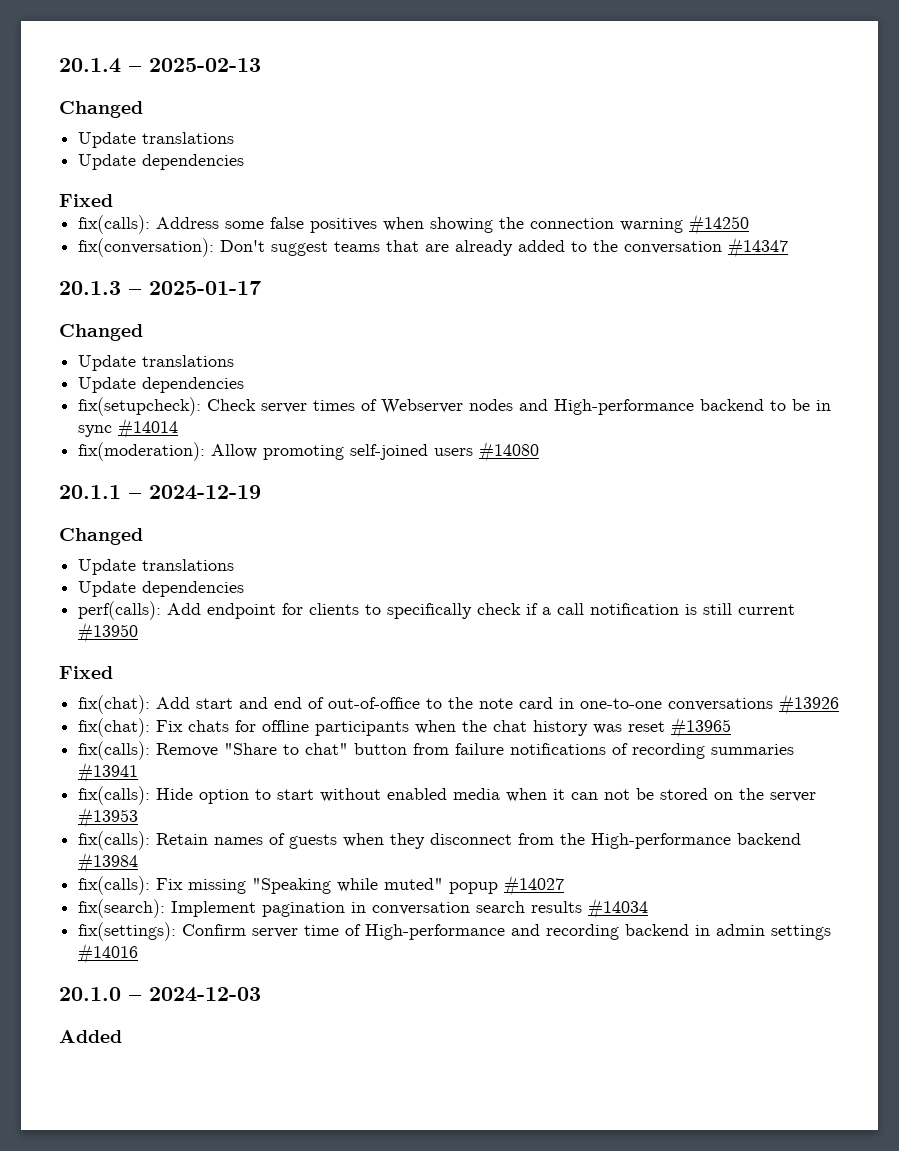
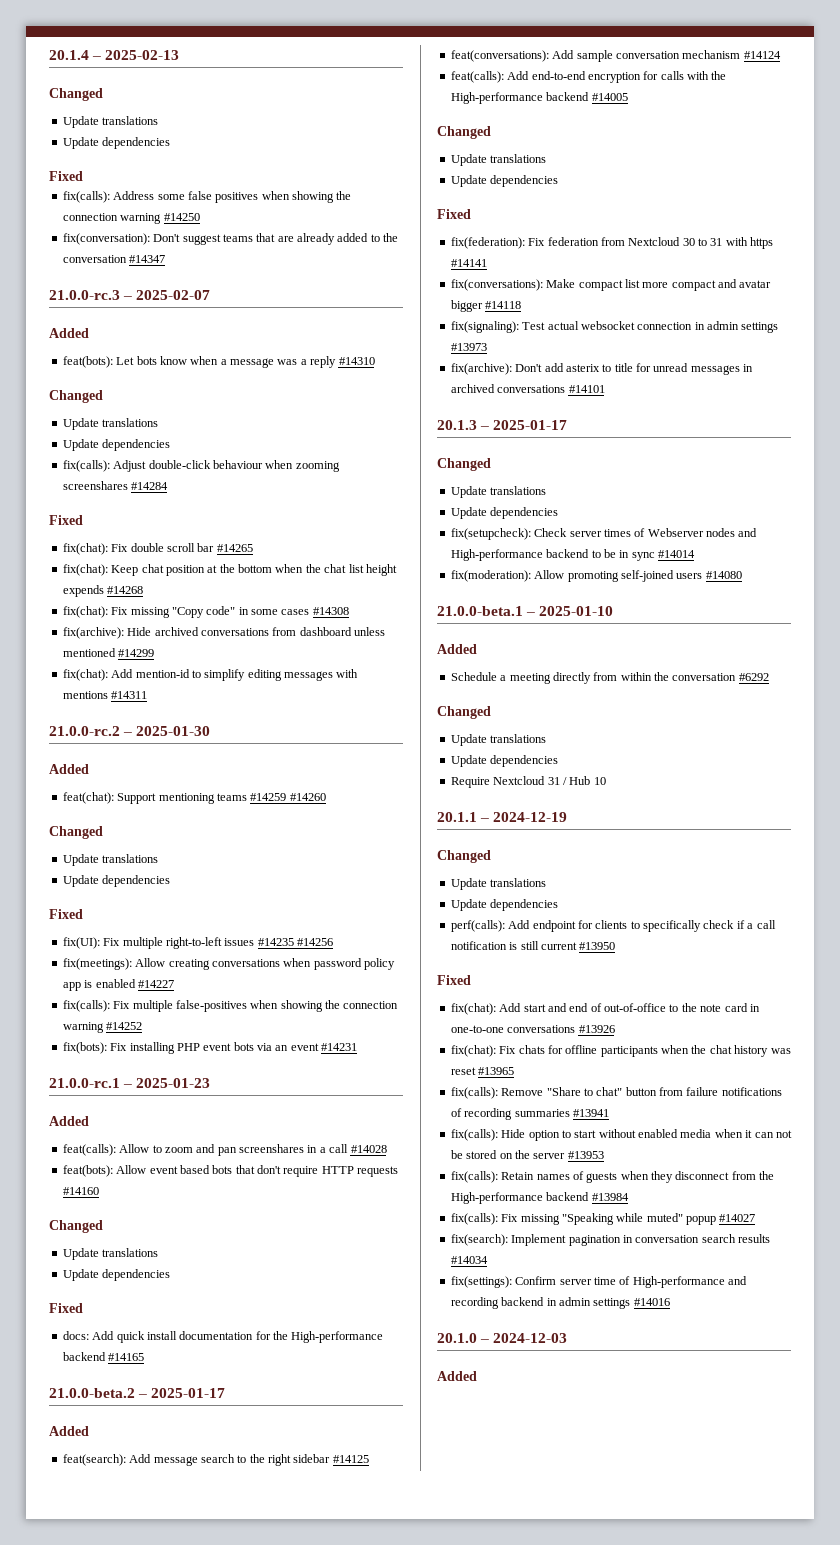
(789, 247) none -> [49,290,211,300] [49,328,89,338] [62,356,375,368] [49,390,103,403] [62,418,159,430] [62,439,171,451] [62,460,340,472] [62,481,169,490] [49,515,83,525] [62,543,253,555] [62,564,397,576] [62,585,144,597] [62,606,349,618] [62,627,385,639] [62,648,155,657] [62,669,359,681] [62,691,148,699] [49,726,211,736] [49,764,89,774] [62,792,326,804] [49,826,103,839] [62,854,159,866] [62,875,171,887] [49,909,83,919] [62,937,333,949] [62,958,395,970] [62,979,174,991] [62,1000,399,1012] [62,1022,143,1033] [62,1042,358,1054] [49,1078,211,1088] [49,1116,89,1126] [62,1144,387,1156] [62,1165,399,1177] [62,1187,99,1195] [49,1220,103,1233] [62,1248,159,1260] [62,1269,171,1281] [49,1303,83,1313] [62,1331,384,1343] [62,1352,145,1361] [49,1388,226,1398] [49,1426,89,1436] [62,1454,369,1466] [450,50,781,62] [450,71,727,83] [450,92,628,104] [437,126,491,139] [450,154,547,166] [450,175,559,187] [437,209,471,219] [450,237,774,249] [450,259,487,267] [450,279,772,291] [450,300,522,312] [450,321,779,333] [450,343,487,351] [450,363,754,375] [450,384,605,393] // 21.0.0-rc.3 – 2025-02-07 // Added // feat(bots): Let bots know when a message was a reply #14310 // Changed // Update translations // Update dependencies // fix(calls): Adjust double-click behaviour when zooming screenshares #14284 // Fixed // fix(chat): Fix double scroll bar #14265 // fix(chat): Keep chat position at the bottom when the chat list height expends #14268 // fix(chat): Fix missing "Copy code" in some cases #14308 // fix(archive): Hide archived conversations from dashboard unless mentioned #14299 // fix(chat): Add mention-id to simplify editing messages with mentions #14311 // 21.0.0-rc.2 – 2025-01-30 // Added // feat(chat): Support mentioning teams #14259 #14260 // Changed // Update translations // Update dependencies // Fixed // fix(UI): Fix multiple right-to-left issues #14235 #14256 // fix(meetings): Allow creating conversations when password policy app is enabled #14227 // fix(calls): Fix multiple false-positives when showing the connection warning #14252 // fix(bots): Fix installing PHP event bots via an event #14231 // 21.0.0-rc.1 – 2025-01-23 // Added // feat(calls): Allow to zoom and pan screenshares in a call #14028 // feat(bots): Allow event based bots that don't require HTTP requests #14160 // Changed // Update translations // Update dependencies // Fixed // docs: Add quick install documentation for the High-performance backend #14165 // 21.0.0-beta.2 – 2025-01-17 // Added // feat(search): Add message search to the right sidebar #14125 // feat(conversations): Add sample conversation mechanism #14124 // feat(calls): Add end-to-end encryption for calls with the High-performance backend #14005 // Changed // Update translations // Update dependencies // Fixed // fix(federation): Fix federation from Nextcloud 30 to 31 with https #14141 // fix(conversations): Make compact list more compact and avatar bigger #14118 // fix(signaling): Test actual websocket connection in admin settings #13973 // fix(archive): Don't add asterix to title for unread messages in archived conversations #14101
(540, 451) none -> [437,606,614,616] [437,644,477,654] [450,672,769,684] [437,706,491,719] [450,734,547,746] [450,755,559,767] [450,776,606,788] // 21.0.0-beta.1 – 2025-01-10 // Added // Schedule a meeting directly from within the conversation #6292 // Changed // Update translations // Update dependencies // Require Nextcloud 31 / Hub 10

